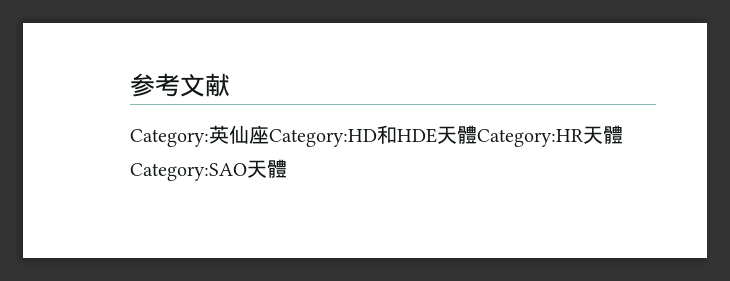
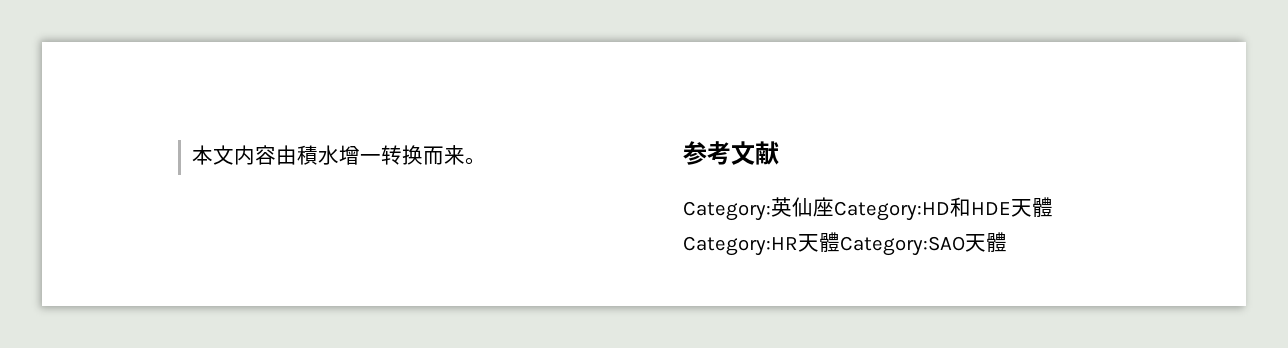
(130, 85) none -> [191,145,486,165] 本文内容由積水增一转换而来。 //

